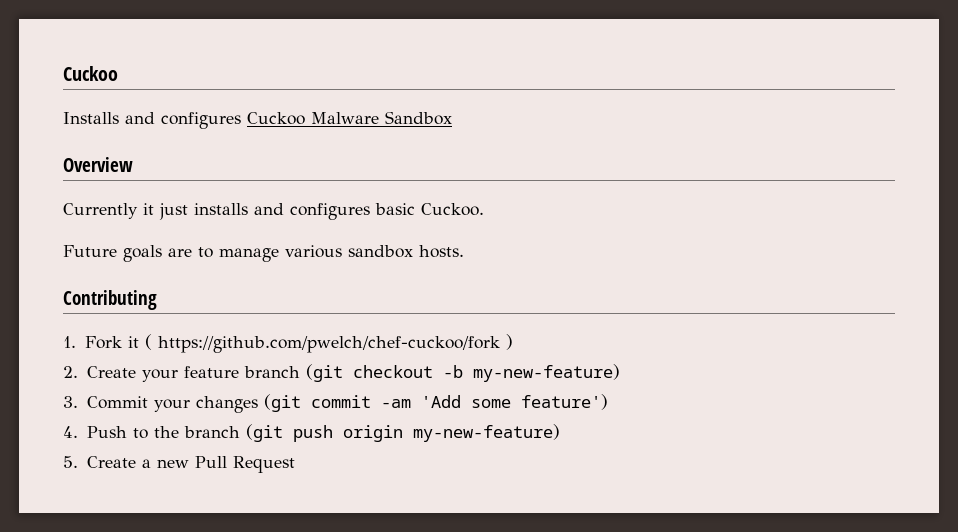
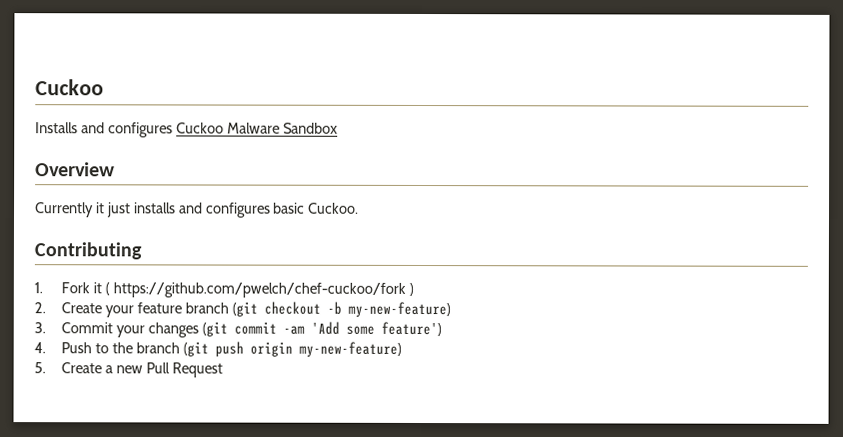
[63,245,464,262] // Future goals are to manage various sandbox hosts. -> (360, 208) none

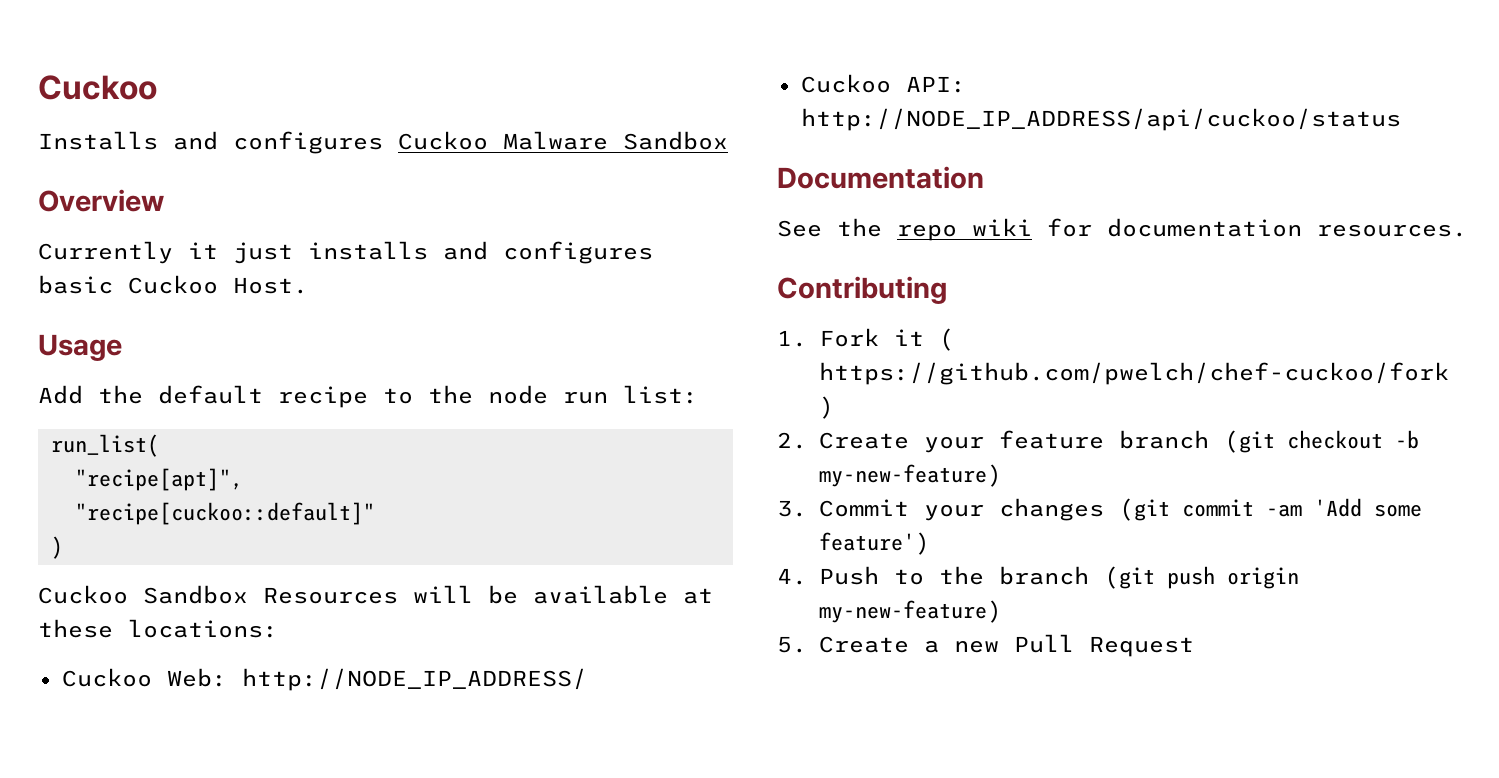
[308,202,360,214] Cuckoo. -> [128,275,308,294] [38,334,122,361] [38,385,698,408] [50,434,159,457] [74,468,243,491] [74,502,375,525] [50,536,63,559] [38,585,713,604] [38,619,278,638] [61,668,587,691] [800,74,966,93] [800,108,1401,131] [777,166,984,189] [777,218,1467,241] Cuckoo Host. // Usage // Add the default recipe to the node run list: // run_list( // "recipe[apt]", // "recipe[cuckoo::default]" // ) // Cuckoo Sandbox Resources will be available at these locations: // Cuckoo Web: http://NODE_IP_ADDRESS/ // Cuckoo API: http://NODE_IP_ADDRESS/api/cuckoo/status // Documentation // See the repo wiki for documentation resources.

